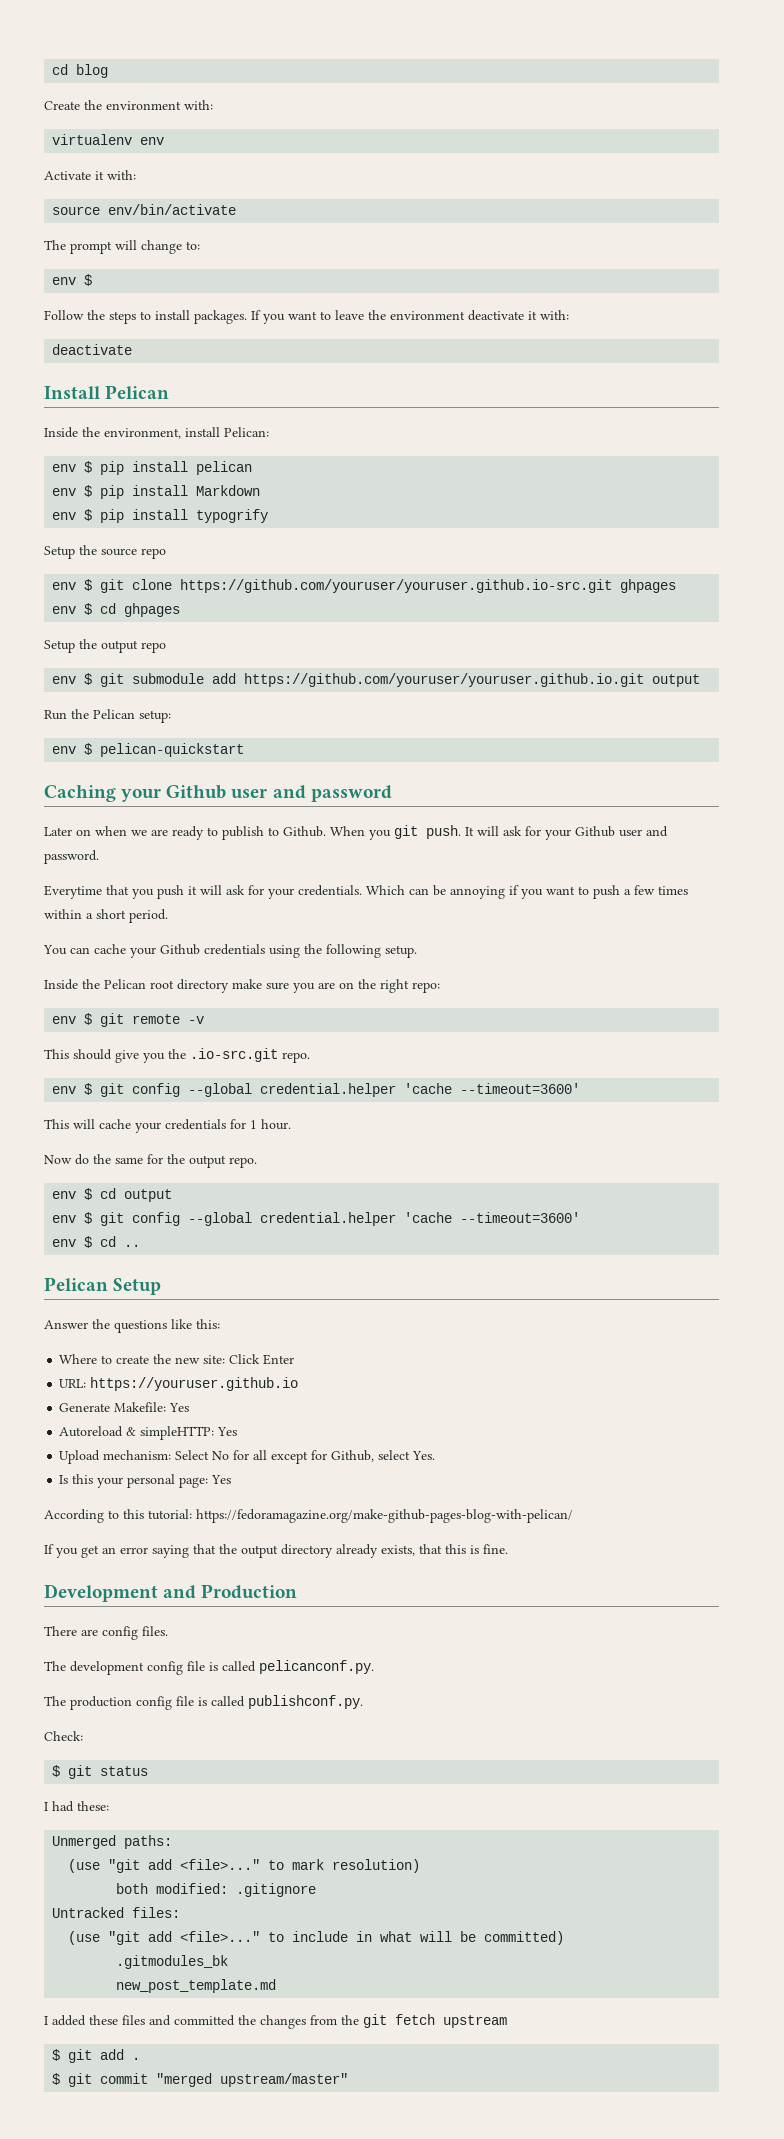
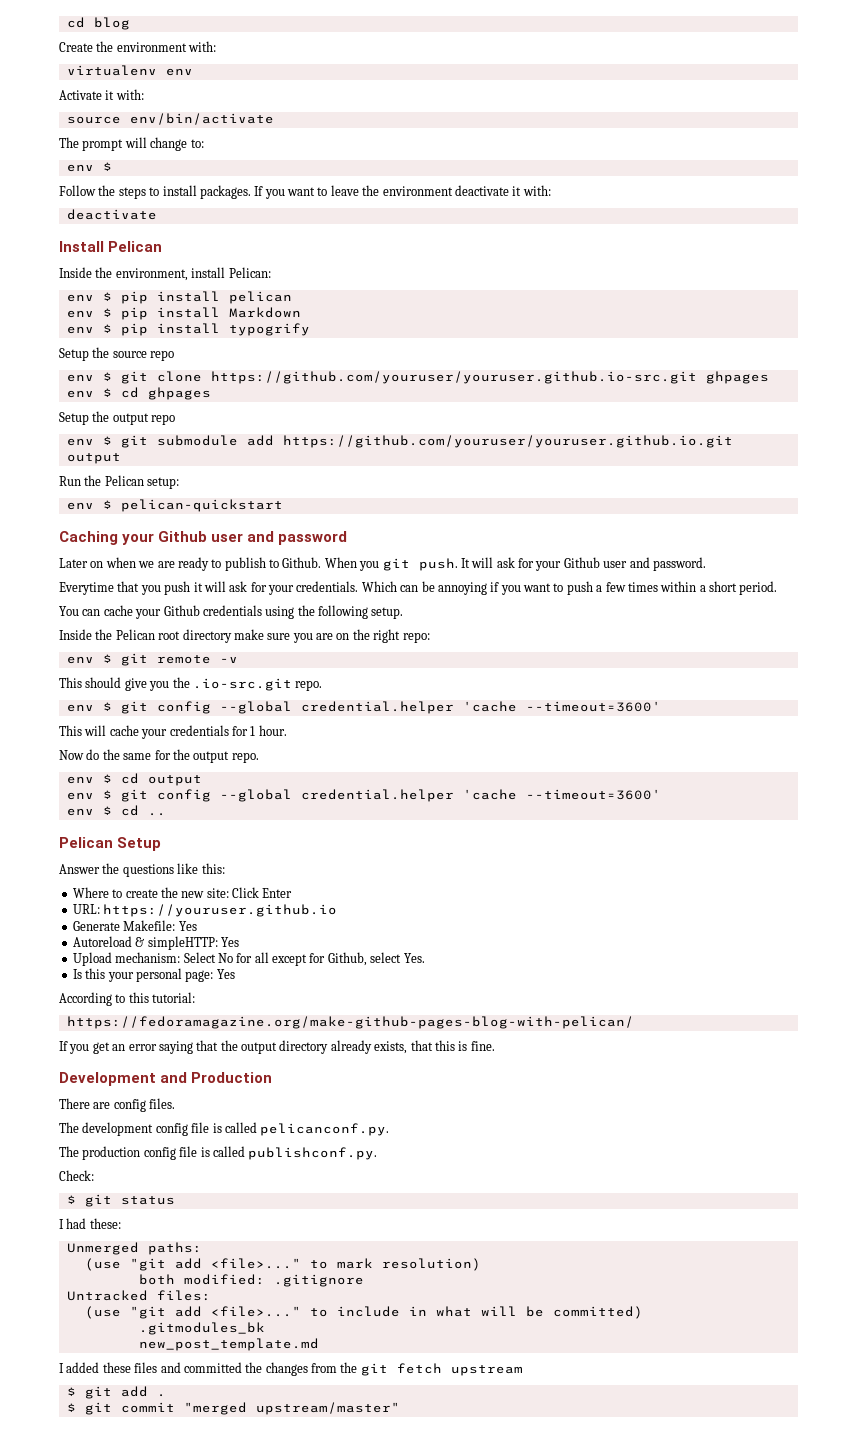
(192, 1514) none -> (196, 997) //

